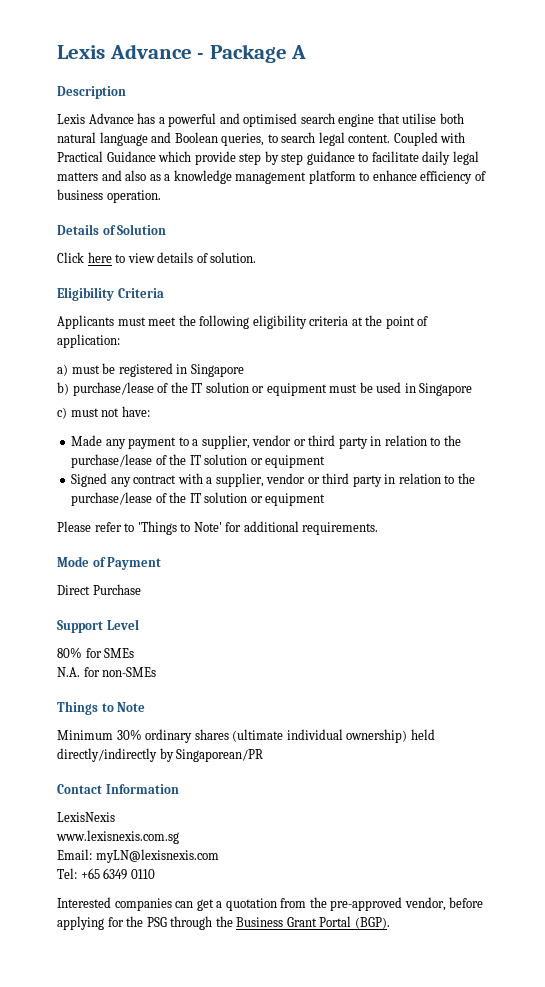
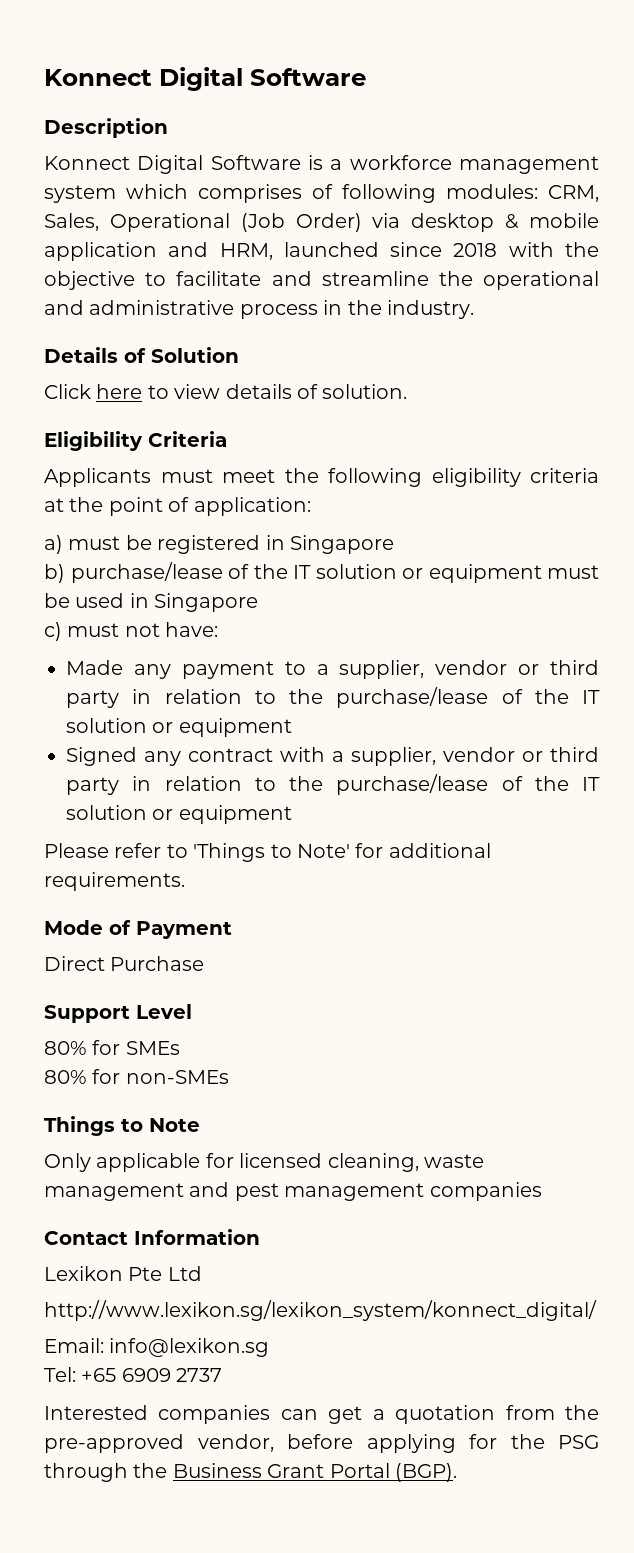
[57,44,307,63] [57,86,126,99] [57,113,464,127] [57,132,466,146] [57,151,479,165] [57,170,486,184] [57,189,161,203] Lexis Advance - Package A // Description // Lexis Advance has a powerful and optimised search engine that utilise both natural language and Boolean queries, to search legal content. Coupled with Practical Guidance which provide step by step guidance to facilitate daily legal matters and also as a knowledge management platform to enhance efficiency of business operation. -> [44,67,366,91] [44,118,168,138] [44,155,599,174] [44,184,599,203] [44,213,599,232] [44,242,599,261] [44,271,599,290] [44,300,474,319] Konnect Digital Software // Description // Konnect Digital Software is a workforce management system which comprises of following modules: CRM, Sales, Operational (Job Order) via desktop & mobile application and HRM, launched since 2018 with the objective to facilitate and streamline the operational and administrative process in the industry.
[57,667,80,677] N.A. -> [44,1070,87,1084] 80%
[57,729,435,743] [57,748,264,762] [57,784,179,794] [57,812,115,822] [56,830,179,844] Minimum 30% ordinary shares (ultimate individual ownership) held directly/indirectly by Singaporean/PR // Contact Information // LexisNexis // www.lexisnexis.com.sg -> [44,1153,484,1172] [44,1182,542,1201] [44,1229,260,1245] [44,1266,202,1281] [44,1300,597,1321] Only applicable for licensed cleaning, waste management and pest management companies // Contact Information // Lexikon Pte Ltd // http://www.lexikon.sg/lexikon_system/konnect_digital/
[95,849,219,863] myLN@lexisnexis.com -> [109,1338,270,1357] info@lexikon.sg
[103,868,155,880] 6349 0110 -> [121,1368,223,1382] 6909 2737

